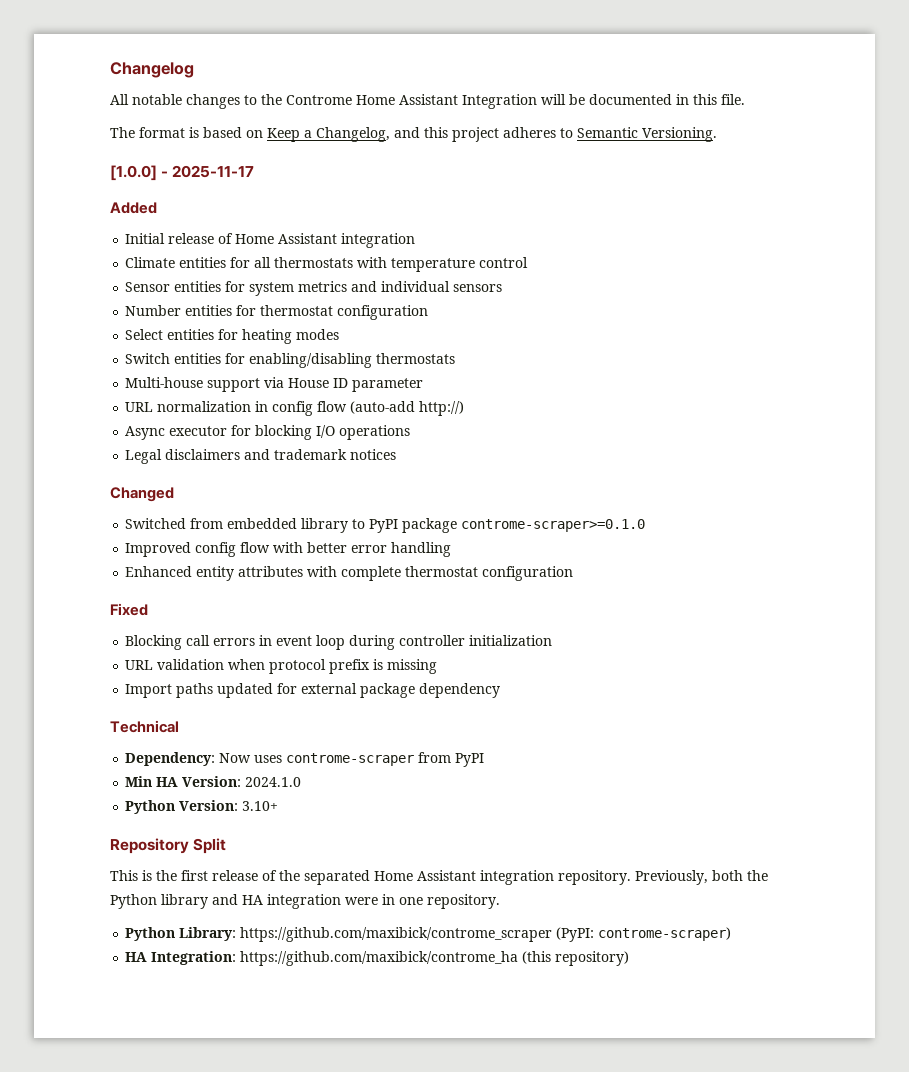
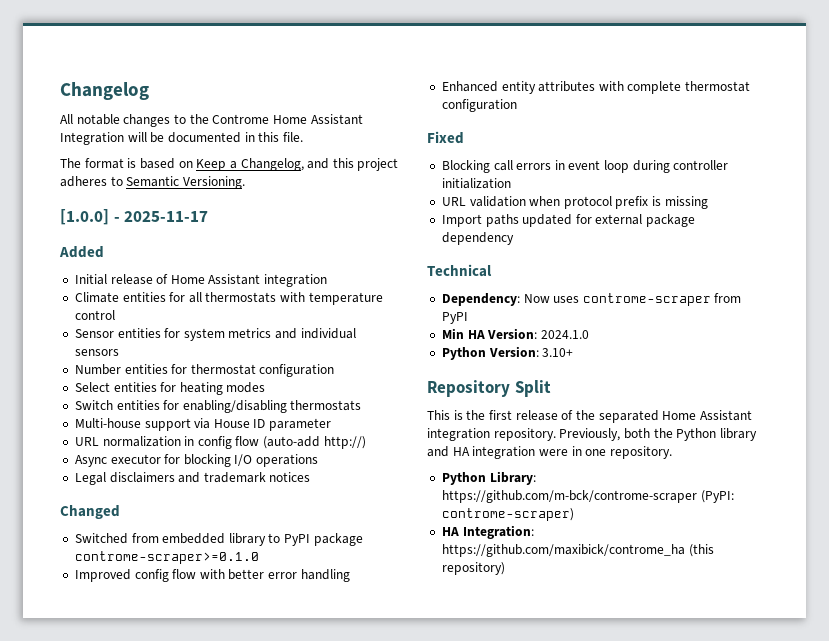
[240,927,553,942] https://github.com/maxibick/controme_scraper -> [441,490,697,503] https://github.com/m-bck/controme-scraper

